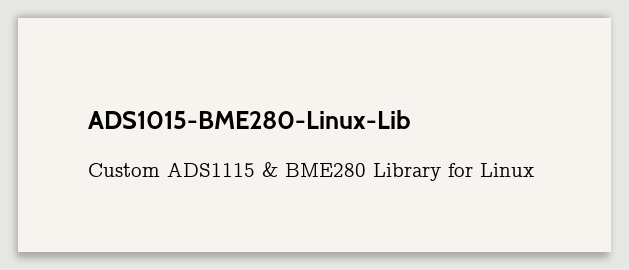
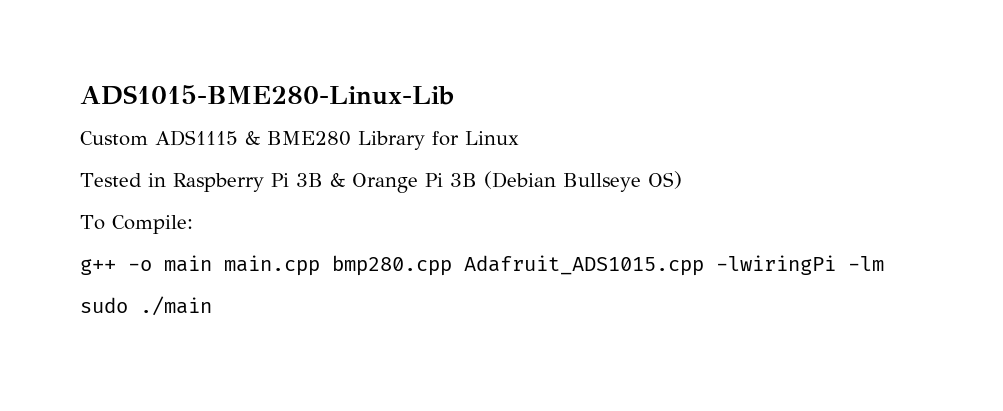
(534, 170) none -> [80,171,682,193] [80,215,193,234] [80,255,884,276] [80,296,212,316] // Tested in Raspberry Pi 3B & Orange Pi 3B (Debian Bullseye OS) // To Compile: // g++ -o main main.cpp bmp280.cpp Adafruit_ADS1015.cpp -lwiringPi -lm // sudo ./main

